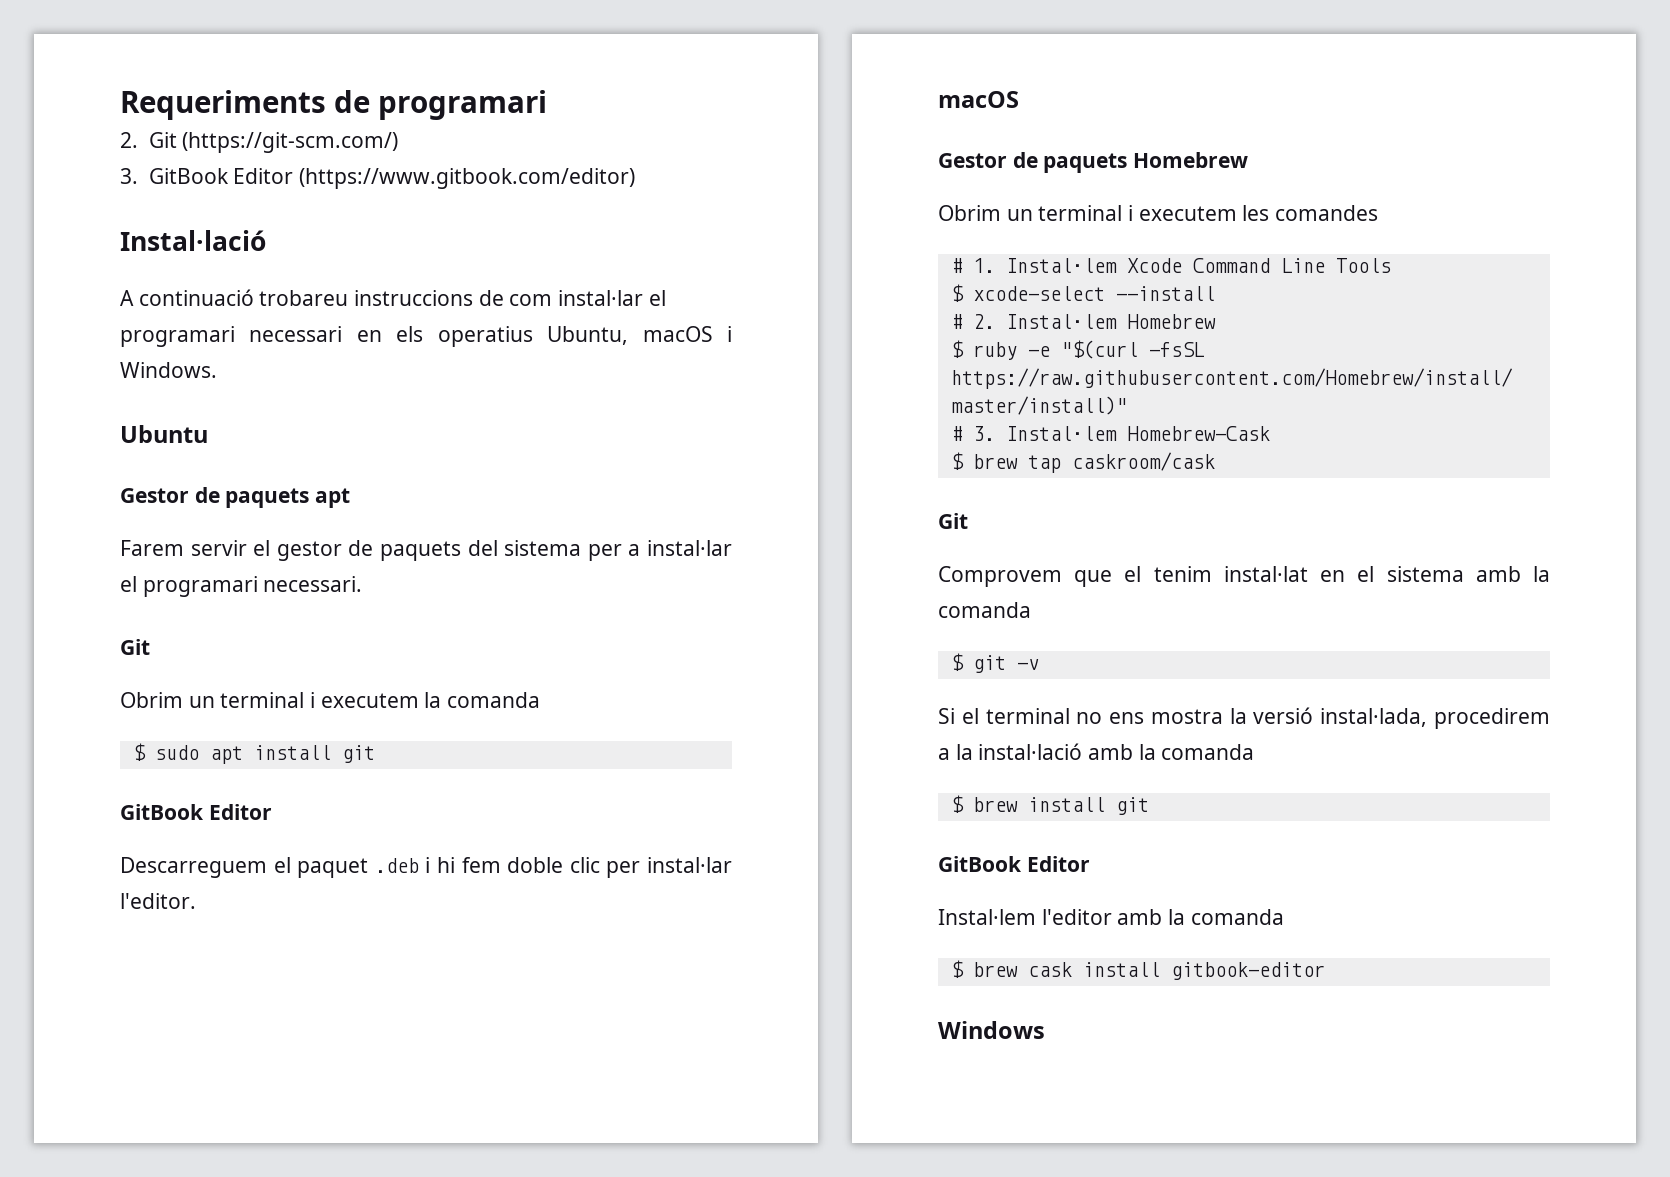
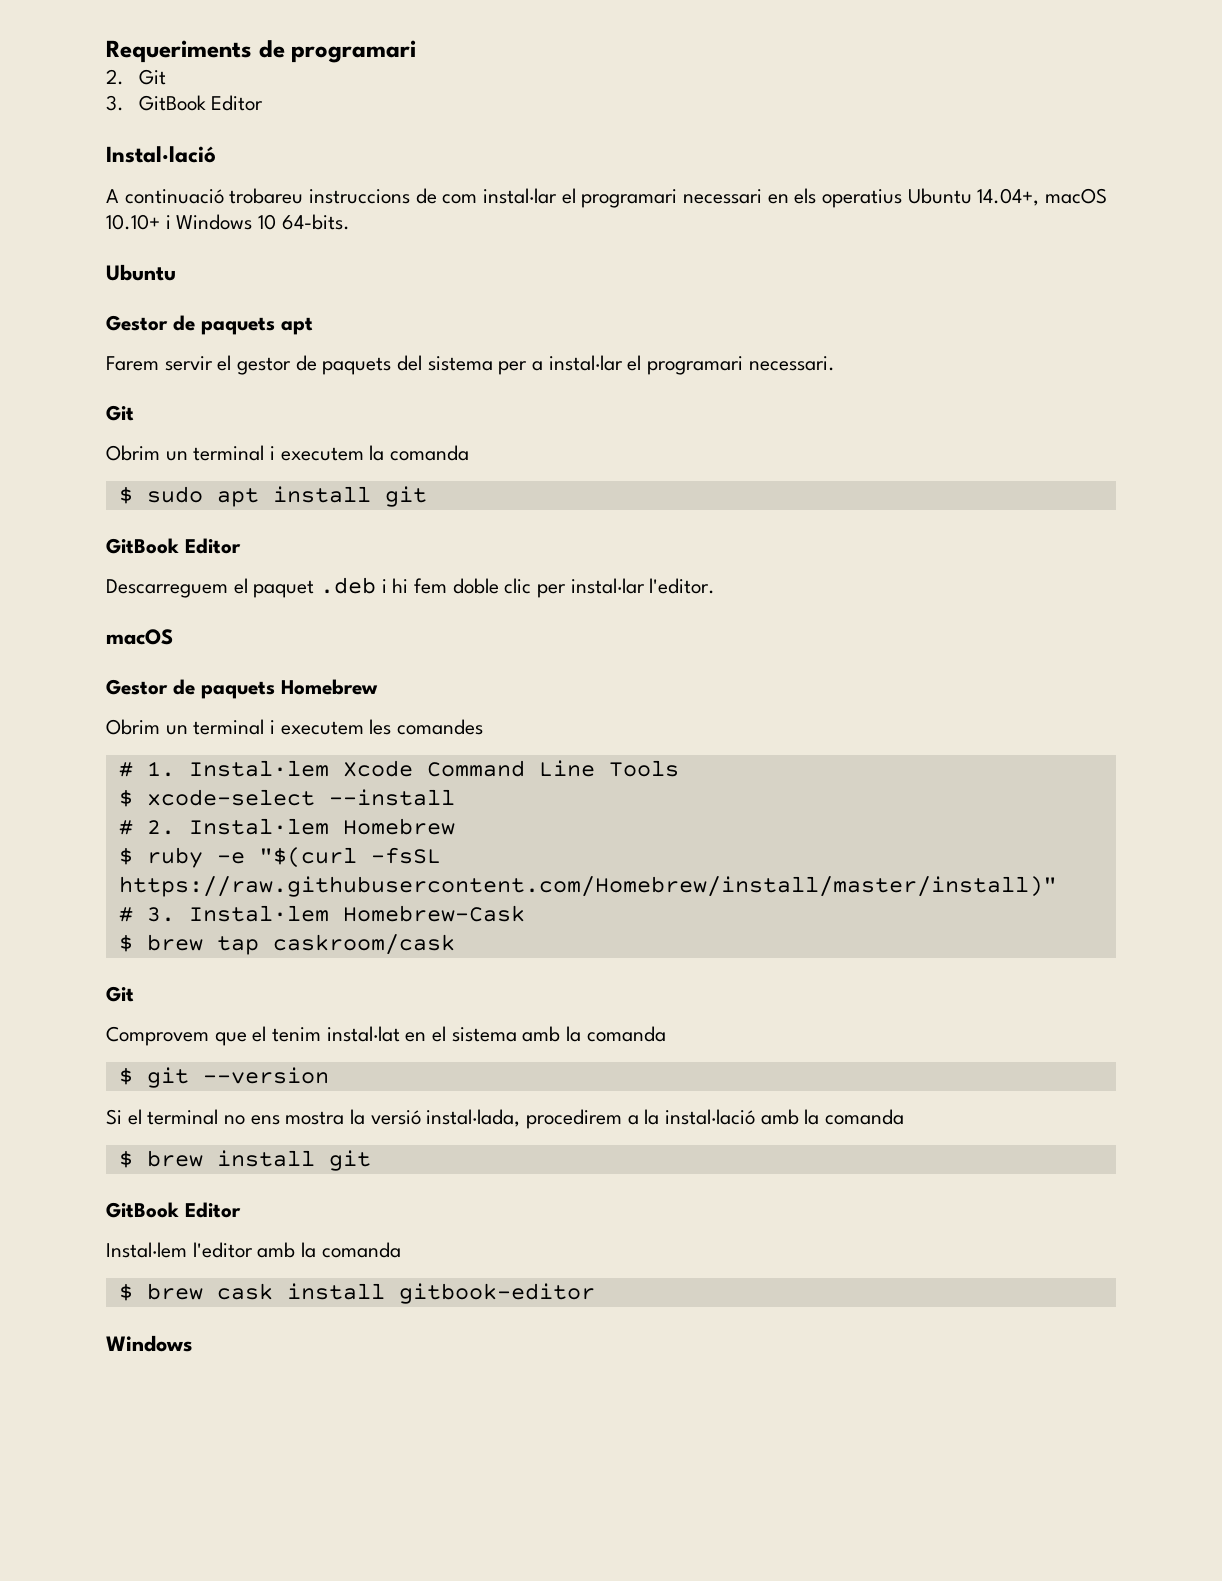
[182,132,399,153] (https://git-scm.com/) -> (166, 77) none
[298,168,635,189] (https://www.gitbook.com/editor) -> (264, 103) none
[547,326,732,345] [120,362,217,378] Ubuntu, macOS i Windows. -> [907,188,1108,206] [106,214,350,230] Ubuntu 14.04+, macOS 10.10+ i Windows 10 64-bits.
[1016,659,1039,670] -v -> [202,1067,329,1084] --version

